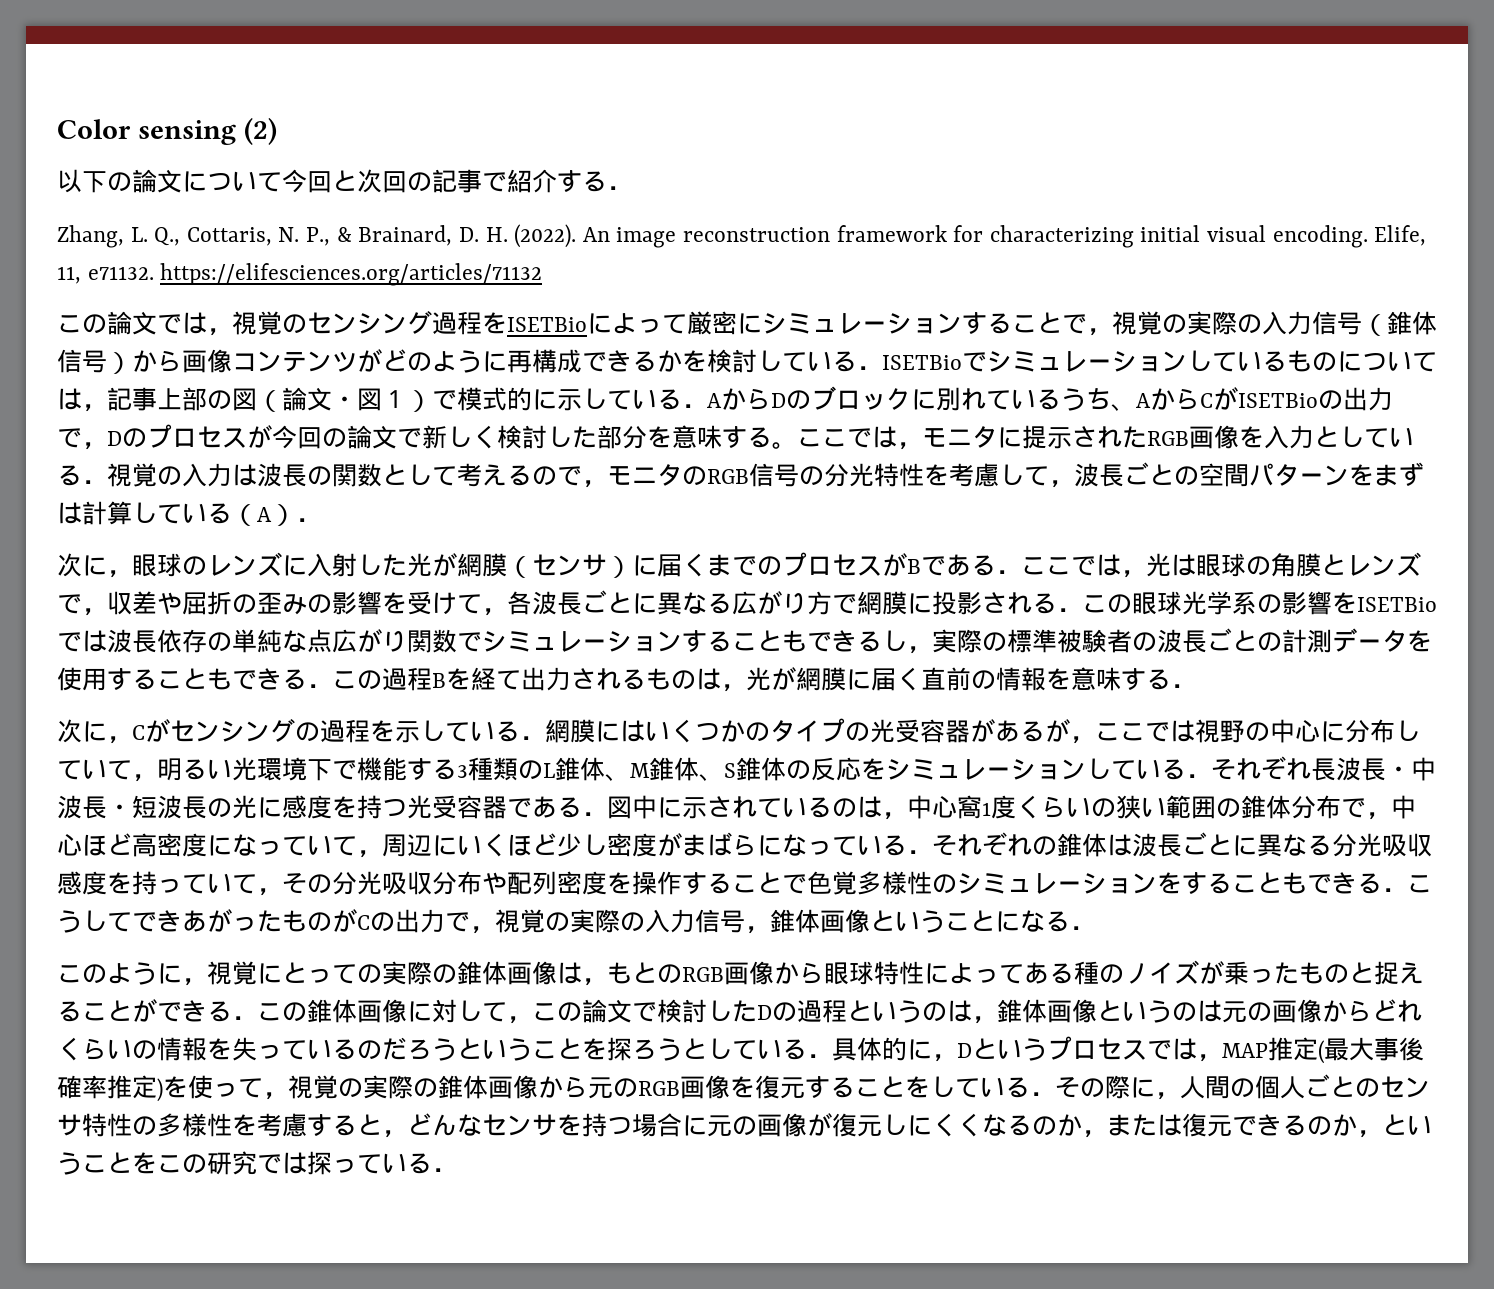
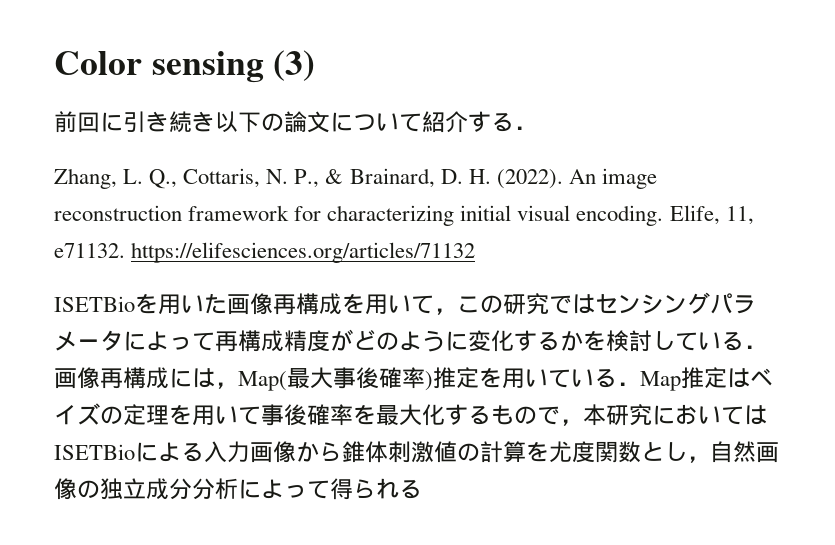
[243,117,277,145] (2) // -> [273,50,316,81] [54,111,215,133] (3) // 前回に引き続き
[282,169,507,193] 今回と次回の記事で -> (422, 122) none
[57,311,1437,336] [57,349,357,374] この論文では，視覚のセンシング過程をISETBioによって厳密にシミュレーションすることで，視覚の実際の入力信号（錐体信号）から画像コンテンツ -> [54,292,756,315] [54,330,330,352] ISETBioを用いた画像再構成を用いて，この研究ではセンシングパラメータによって再構成精度
[507,349,632,373] 再構成でき -> [468,330,537,352] 変化す
[882,350,1437,372] [57,386,1393,412] [57,424,1414,450] [57,462,1424,488] [57,501,321,526] [57,552,1421,578] [57,590,1437,616] [57,628,1432,654] [57,667,1196,692] [57,718,1420,744] [57,756,1436,782] [57,795,1416,820] [57,832,1432,858] [57,871,1432,896] [57,909,1095,934] [57,960,1424,986] [57,999,1422,1024] [57,1036,1424,1064] [57,1074,1430,1102] [57,1113,1432,1138] [57,1151,457,1175] ISETBioでシミュレーションしているものについては，記事上部の図（論文・図１）で模式的に示している．AからDのブロックに別れているうち、AからCがISETBioの出力で，Dのプロセスが今回の論文で新しく検討した部分を意味する。ここでは，モニタに提示されたRGB画像を入力としている．視覚の入力は波長の関数として考えるので，モニタのRGB信号の分光特性を考慮して，波長ごとの空間パターンをまずは計算している（A）． // 次に，眼球のレンズに入射した光が網膜（センサ）に届くまでのプロセスがBである．ここでは，光は眼球の角膜とレンズで，収差や屈折の歪みの影響を受けて，各波長ごとに異なる広がり方で網膜に投影される．この眼球光学系の影響をISETBioでは波長依存の単純な点広がり関数でシミュレーションすることもできるし，実際の標準被験者の波長ごとの計測データを使用することもできる．この過程Bを経て出力されるものは，光が網膜に届く直前の情報を意味する． // 次に，Cがセンシングの過程を示している．網膜にはいくつかのタイプの光受容器があるが，ここでは視野の中心に分布していて，明るい光環境下で機能する3種類のL錐体、M錐体、S錐体の反応をシミュレーションしている．それぞれ長波長・中波長・短波長の光に感度を持つ光受容器である．図中に示されているのは，中心窩1度くらいの狭い範囲の錐体分布で，中心ほど高密度になっていて，周辺にいくほど少し密度がまばらになっている．それぞれの錐体は波長ごとに異なる分光吸収感度を持っていて，その分光吸収分布や配列密度を操作することで色覚多様性のシミュレーションをすることもできる．こうしてできあがったものがCの出力で，視覚の実際の入力信号，錐体画像ということになる． // このように，視覚にとっての実際の錐体画像は，もとのRGB画像から眼球特性によってある種のノイズが乗ったものと捉えることができる．この錐体画像に対して，この論文で検討したDの過程というのは，錐体画像というのは元の画像からどれくらいの情報を失っているのだろうということを探ろうとしている．具体的に，Dというプロセスでは，MAP推定(最大事後確率推定)を使って，視覚の実際の錐体画像から元のRGB画像を復元することをしている．その際に，人間の個人ごとのセンサ特性の多様性を考慮すると，どんなセンサを持つ場合に元の画像が復元しにくくなるのか，または復元できるのか，ということをこの研究では探っている． -> [54,367,773,391] [54,403,767,426] [54,441,779,463] [54,478,422,500] 画像再構成には，Map(最大事後確率)推定を用いている．Map推定はベイズの定理を用いて事後確率を最大化するもので，本研究においてはISETBioによる入力画像から錐体刺激値の計算を尤度関数とし，自然画像の独立成分分析によって得られる

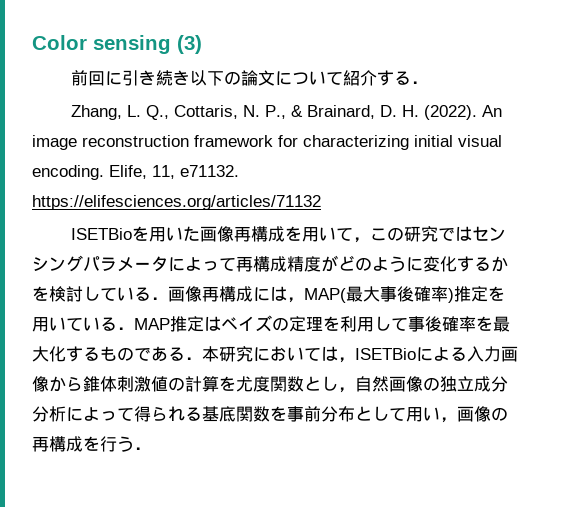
[238,371,287,391] Map( -> [304,288,346,303] MAP(
[640,371,681,391] Map -> [134,318,170,330] MAP
[192,405,238,426] 用い -> [340,316,391,332] 利用し
[560,419,583,426] ， -> [151,346,202,362] ある．
(767, 415) none -> [338,357,355,363] ，
(422, 489) none -> [202,406,508,423] [32,436,151,452] 基底関数を事前分布として用い，画像の再構成を行う．

